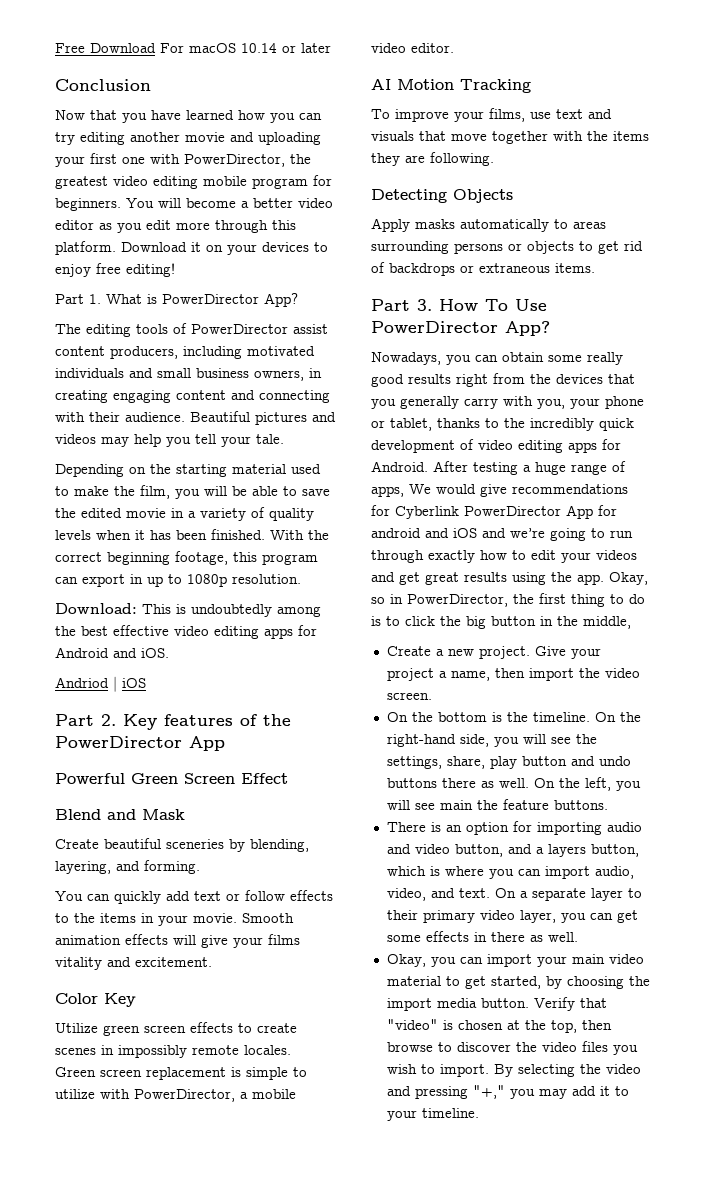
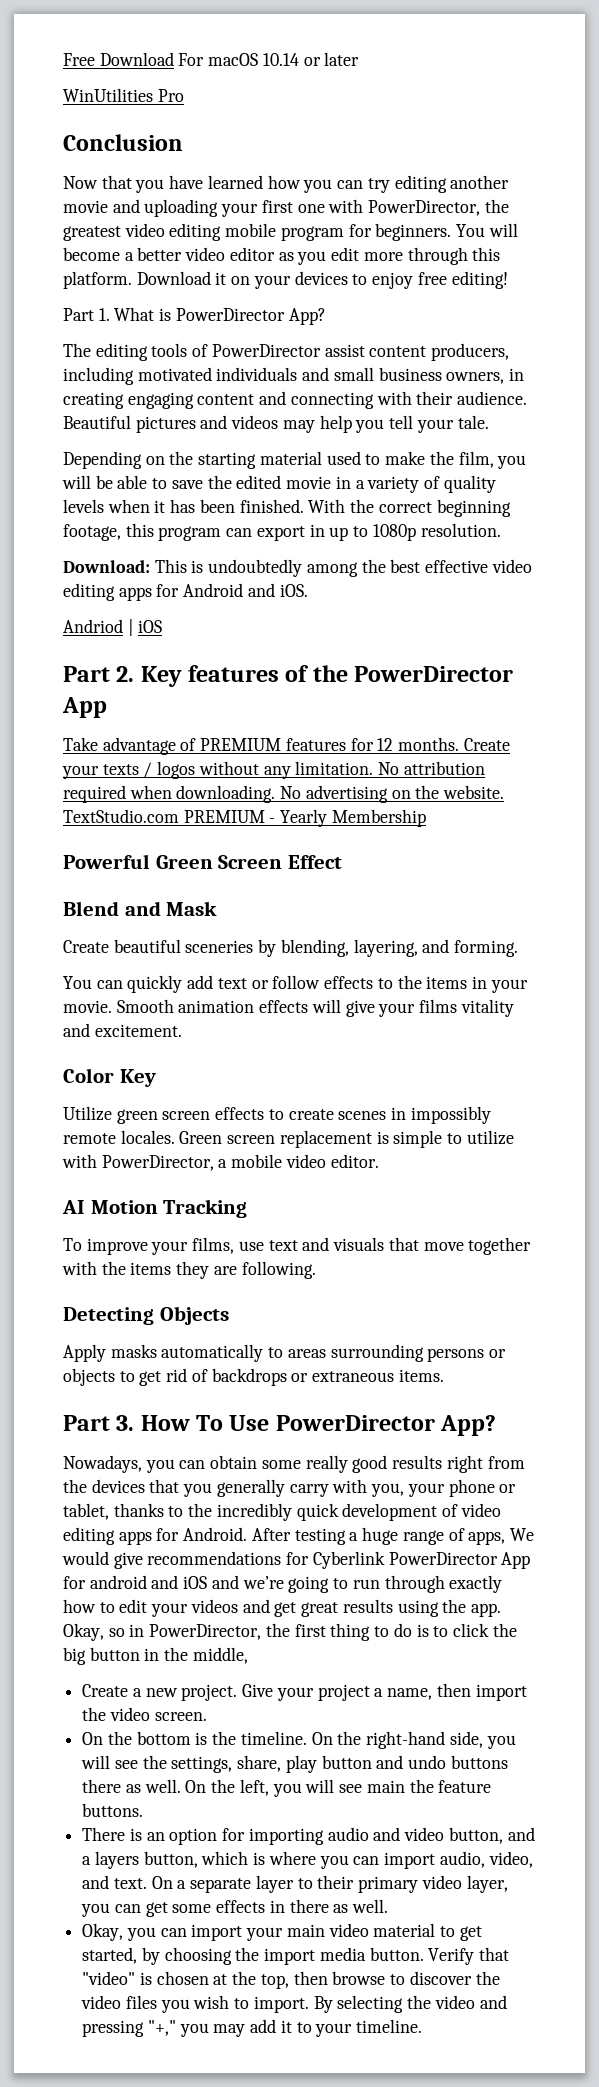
(331, 48) none -> [63,88,184,102] // WinUtilities Pro
(225, 743) none -> [63,737,510,755] [62,761,485,779] [63,785,505,803] [63,809,426,827] // Take advantage of PREMIUM features for 12 months. Create your texts / logos without any limitation. No attribution required when downloading. No advertising on the website. TextStudio.com PREMIUM - Yearly Membership

